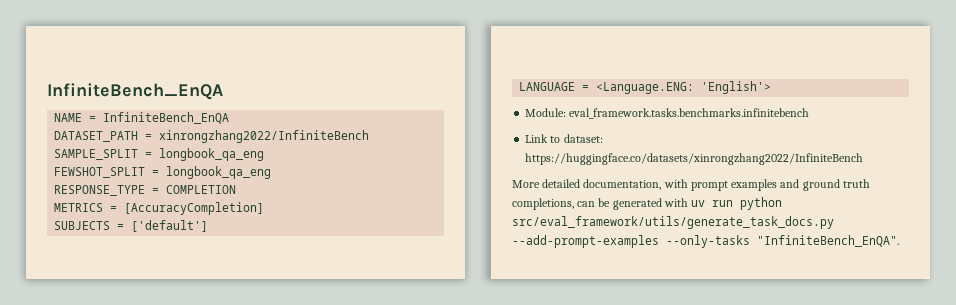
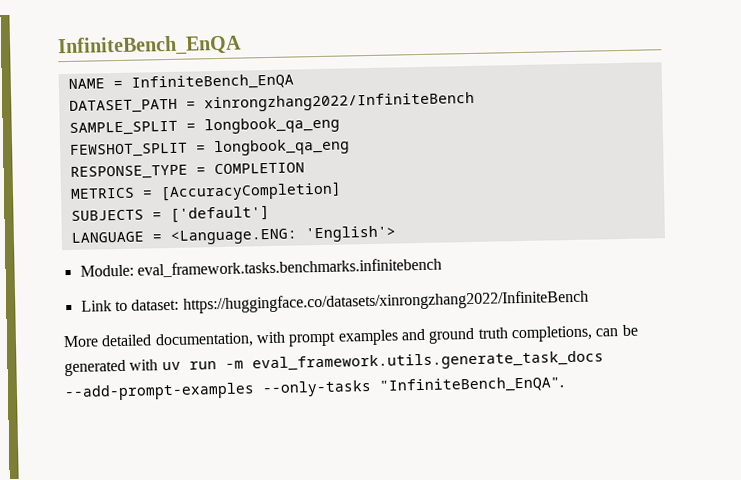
[740,197,783,210] [512,216,834,229] python src/eval_framework/utils/generate_task_docs.py -> [224,350,604,373] -m eval_framework.utils.generate_task_docs

